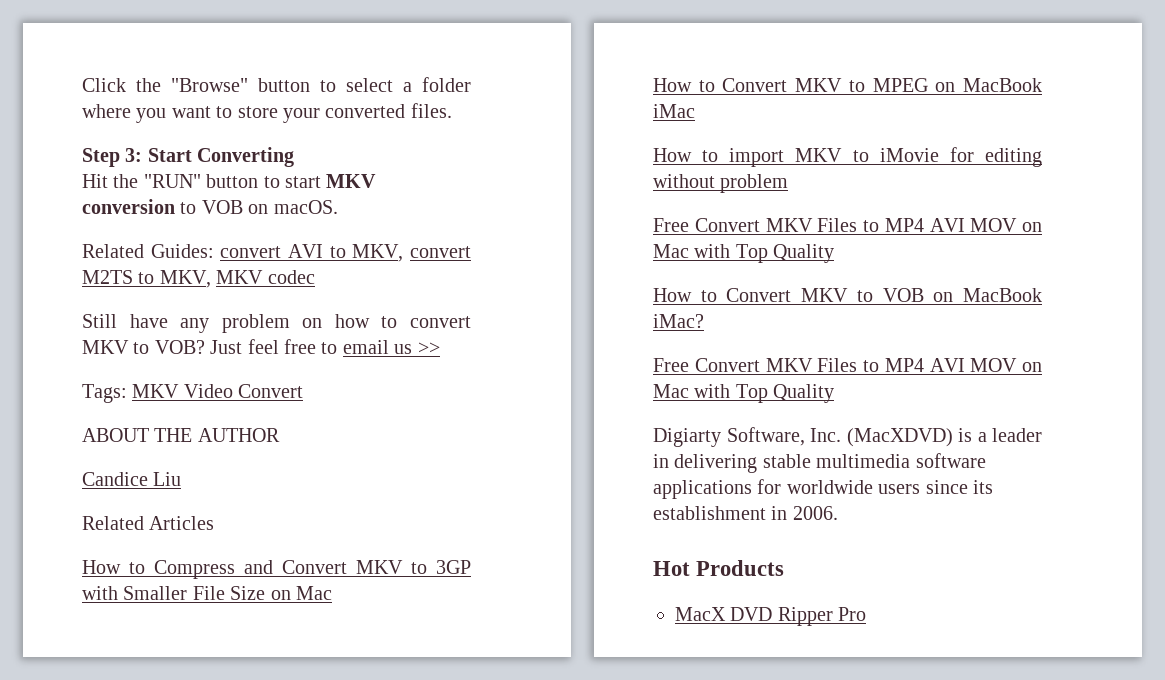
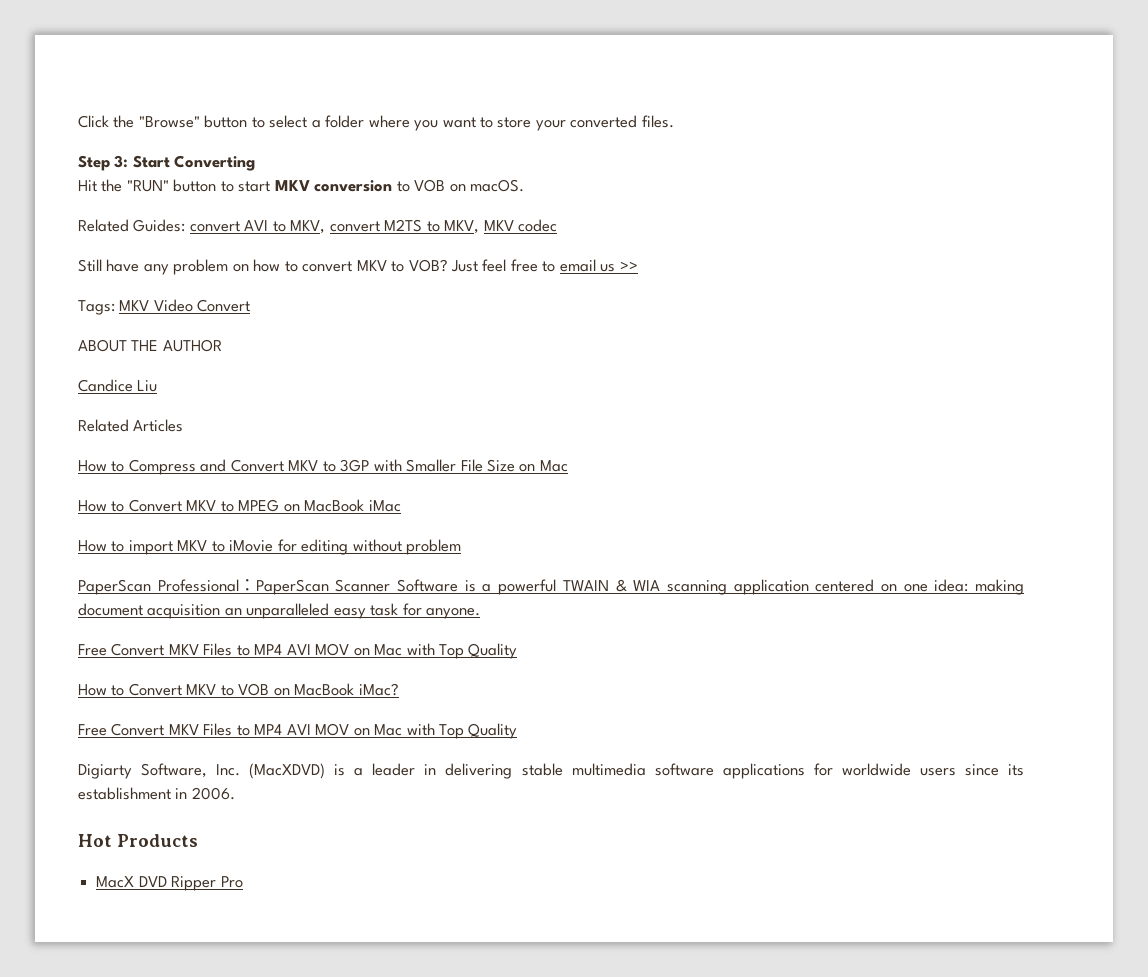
(789, 183) none -> [78,579,1024,595] [78,603,481,619] // PaperScan Professional：PaperScan Scanner Software is a powerful TWAIN & WIA scanning application centered on one idea: making document acquisition an unparalleled easy task for anyone.

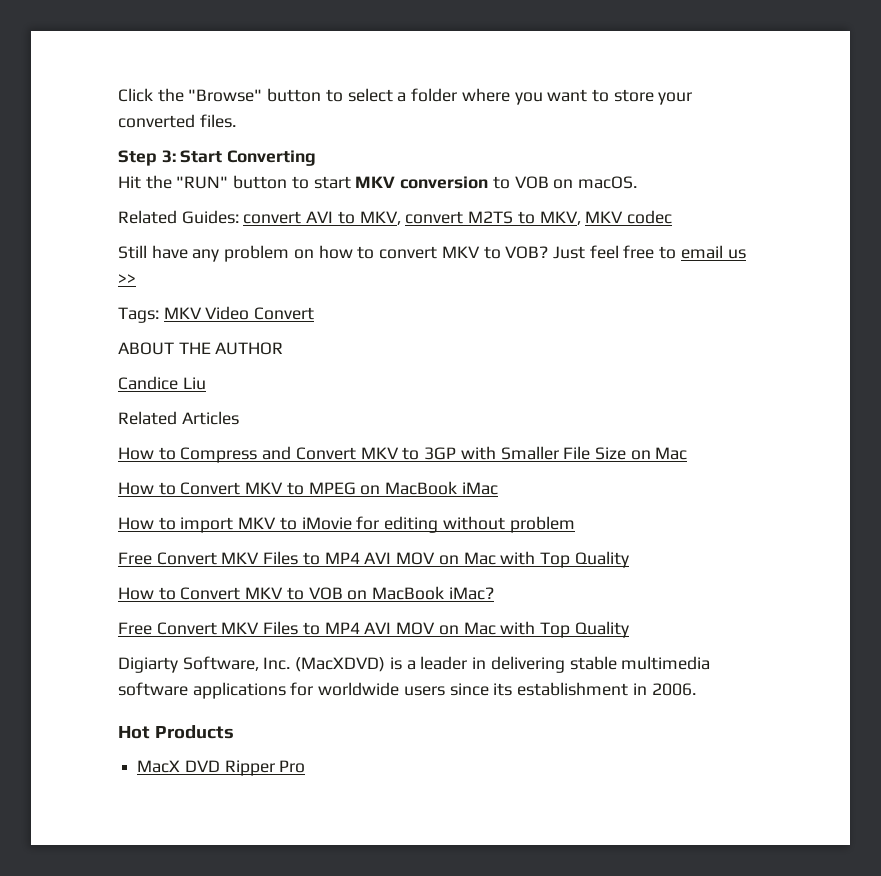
[78,579,1024,595] [78,603,481,619] // PaperScan Professional：PaperScan Scanner Software is a powerful TWAIN & WIA scanning application centered on one idea: making document acquisition an unparalleled easy task for anyone. -> (575, 524) none

